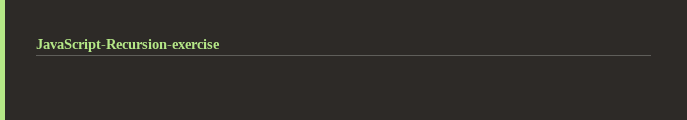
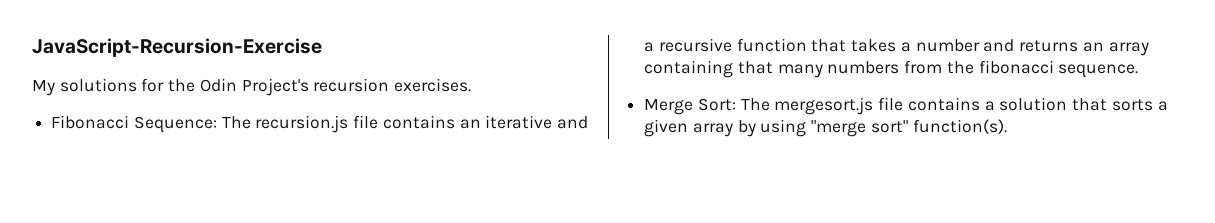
[36,39,220,52] JavaScript-Recursion-exercise -> [32,38,322,57] [32,78,472,96] [51,115,589,133] [644,38,1149,56] [644,60,1139,78] [644,97,1168,115] [644,119,1007,137] JavaScript-Recursion-Exercise // My solutions for the Odin Project's recursion exercises. // Fibonacci Sequence: The recursion.js file contains an iterative and a recursive function that takes a number and returns an array containing that many numbers from the fibonacci sequence. // Merge Sort: The mergesort.js file contains a solution that sorts a given array by using "merge sort" function(s).

